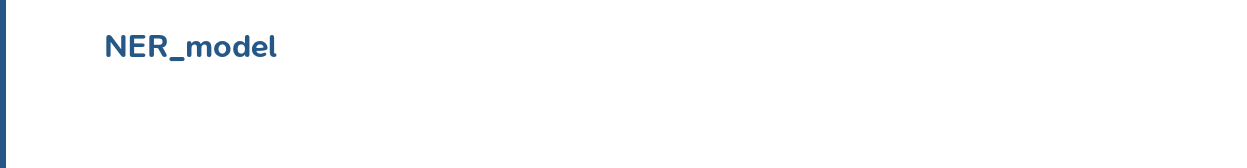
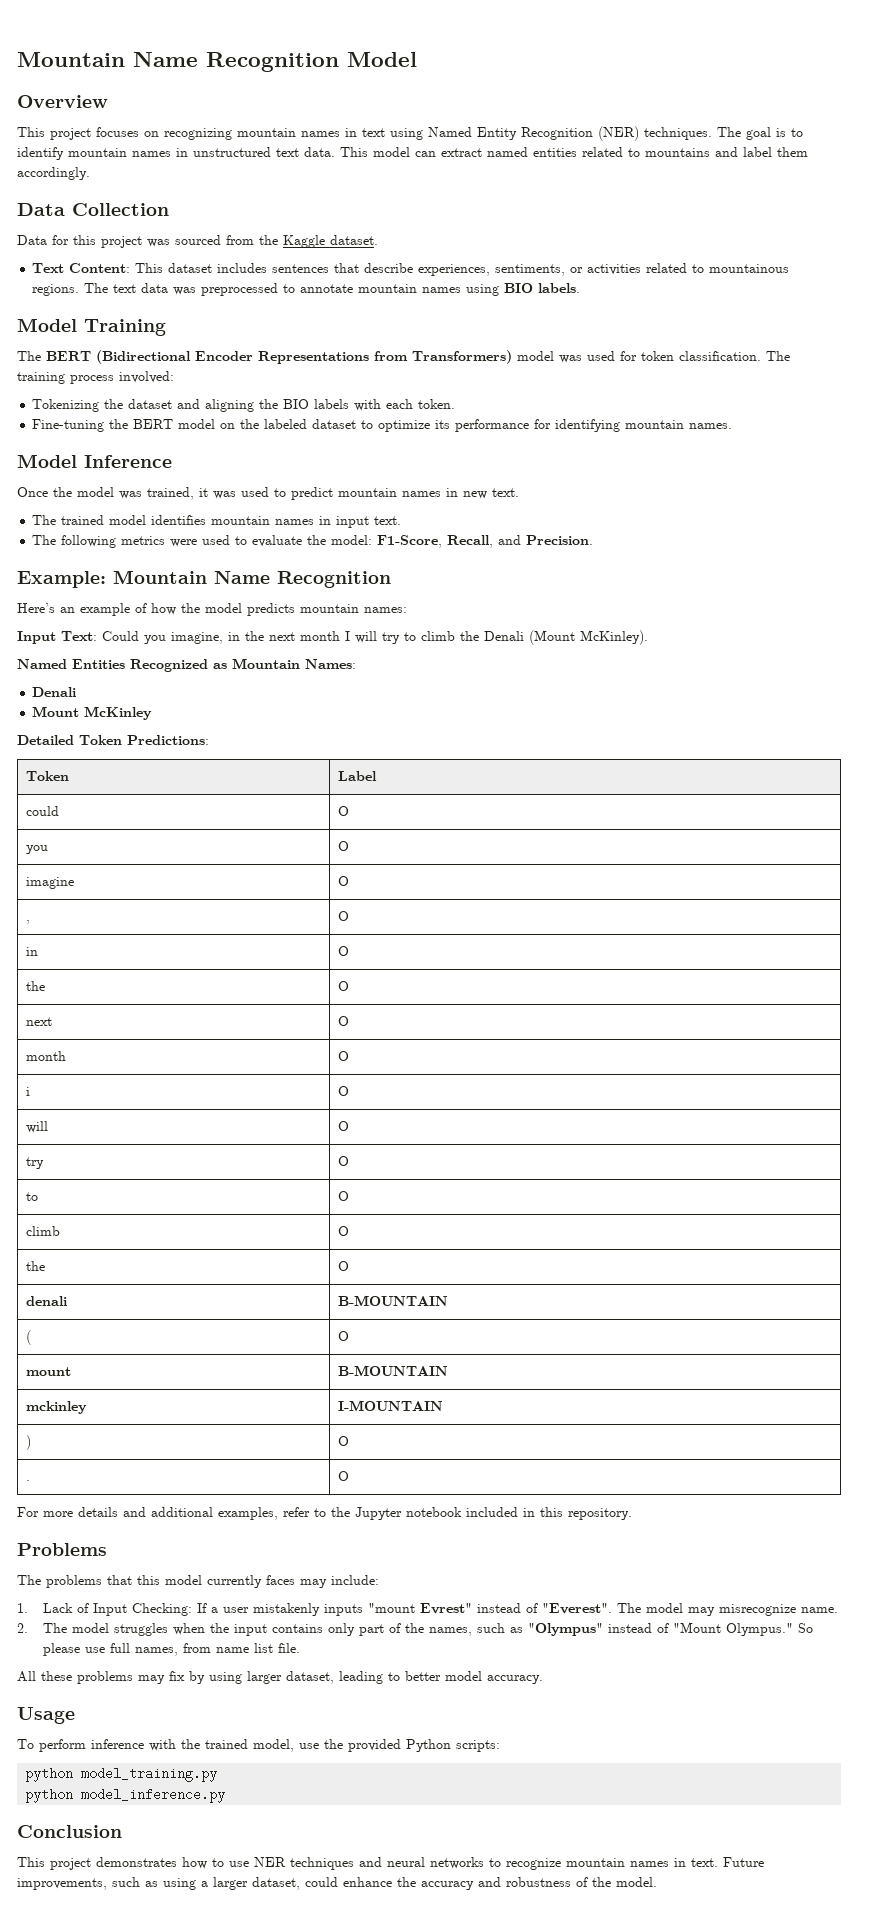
[104,34,277,62] NER_model -> [17,52,417,72] [17,95,108,108] [17,126,803,141] [17,147,808,160] [17,167,90,180] [17,203,169,216] [17,235,378,248] [32,263,790,276] [32,283,581,296] [17,318,166,336] [17,350,790,364] [17,371,174,384] [32,399,456,412] [32,419,733,432] [17,454,172,468] [17,487,519,500] [32,515,402,528] [32,535,594,548] [17,570,391,588] [17,603,407,616] [17,630,648,645] [17,658,356,672] [32,687,77,697] [32,706,153,720] [17,735,209,745] [26,771,70,781] [338,771,378,781] [26,806,60,816] [338,806,350,816] [26,845,49,854] [338,841,350,851] [26,877,75,889] [338,876,350,886] [26,920,31,924] [338,911,350,921] [26,947,39,956] [338,946,350,956] [26,981,46,991] [338,981,350,991] [26,1017,53,1026] [338,1016,350,1026] [26,1051,67,1061] [338,1051,350,1061] [26,1087,31,1096] [338,1086,350,1096] [26,1121,49,1133] [338,1121,350,1131] [26,1157,45,1169] [338,1156,350,1166] [26,1192,39,1201] [338,1191,350,1201] [26,1226,61,1236] [338,1226,350,1236] [26,1261,46,1271] [338,1261,350,1271] [26,1296,68,1306] [338,1295,449,1306] [26,1330,32,1345] [338,1331,350,1341] [26,1367,72,1376] [338,1365,449,1376] [26,1401,88,1414] [338,1400,444,1411] [26,1435,32,1450] [338,1436,350,1446] [26,1480,31,1481] [338,1471,350,1481] [17,1507,632,1520] [17,1543,107,1556] [17,1575,379,1588] [17,1603,838,1616] [17,1622,813,1636] [42,1643,300,1656] [17,1671,543,1684] [17,1707,75,1724] [17,1739,500,1752] [25,1767,218,1782] [25,1788,226,1803] [17,1825,122,1838] [17,1857,764,1870] [17,1877,657,1890] Mountain Name Recognition Model // Overview // This project focuses on recognizing mountain names in text using Named Entity Recognition (NER) techniques. The goal is to identify mountain names in unstructured text data. This model can extract named entities related to mountains and label them accordingly. // Data Collection // Data for this project was sourced from the Kaggle dataset. // Text Content: This dataset includes sentences that describe experiences, sentiments, or activities related to mountainous regions. The text data was preprocessed to annotate mountain names using BIO labels. // Model Training // The BERT (Bidirectional Encoder Representations from Transformers) model was used for token classification. The training process involved: // Tokenizing the dataset and aligning the BIO labels with each token. // Fine-tuning the BERT model on the labeled dataset to optimize its performance for identifying mountain names. // Model Inference // Once the model was trained, it was used to predict mountain names in new text. // The trained model identifies mountain names in input text. // The following metrics were used to evaluate the model: F1-Score, Recall, and Precision. // Example: Mountain Name Recognition // Here’s an example of how the model predicts mountain names: // Input Text: Could you imagine, in the next month I will try to climb the Denali (Mount McKinley). // Named Entities Recognized as Mountain Names: // Denali // Mount McKinley // Detailed Token Predictions: // Token | Label // could | O // you | O // imagine | O // , | O // in | O // the | O // next | O // month | O // i | O // will | O // try | O // to | O // climb | O // the | O // denali | B-MOUNTAIN // ( | O // mount | B-MOUNTAIN // mckinley | I-MOUNTAIN // ) | O // . | O // For more details and additional examples, refer to the Jupyter notebook included in this repository. // Problems // The problems that this model currently faces may include: // 1. Lack of Input Checking: If a user mistakenly inputs "mount Evrest" instead of "Everest". The model may misrecognize name. // 2. The model struggles when the input contains only part of the names, such as "Olympus" instead of "Mount Olympus." So please use full names, from name list file. // All these problems may fix by using larger dataset, leading to better model accuracy. // Usage // To perform inference with the trained model, use the provided Python scripts: // python model_training.py // python model_inference.py // Conclusion // This project demonstrates how to use NER techniques and neural networks to recognize mountain names in text. Future improvements, such as using a larger dataset, could enhance the accuracy and robustness of the model.

